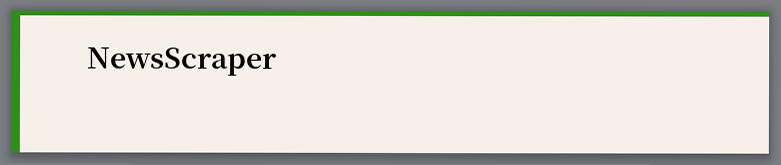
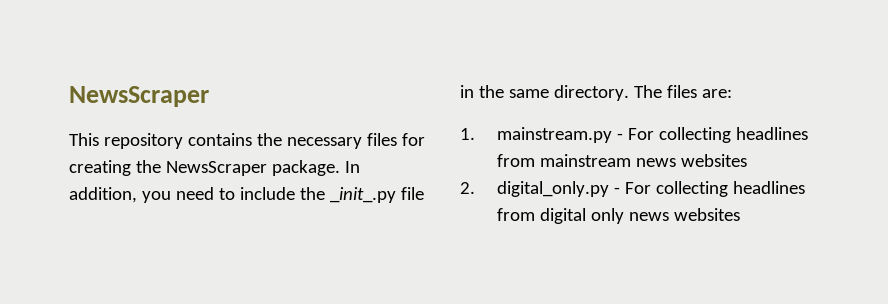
[87,47,277,76] NewsScraper -> [69,86,209,107] [69,133,425,149] [69,160,360,176] [69,187,424,203] [460,85,732,101] [460,127,808,143] [496,154,747,167] [460,181,805,197] [496,208,740,224] NewsScraper // This repository contains the necessary files for creating the NewsScraper package. In addition, you need to include the _init_.py file in the same directory. The files are: // 1. mainstream.py - For collecting headlines from mainstream news websites // 2. digital_only.py - For collecting headlines from digital only news websites

